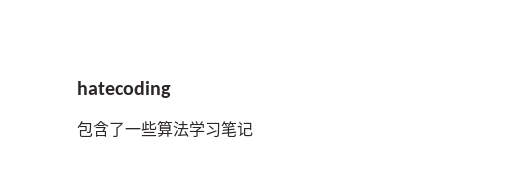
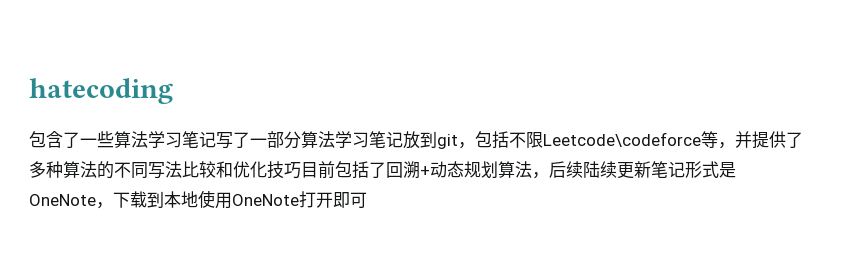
(253, 129) none -> [216,131,803,149] [29,161,736,179] [29,190,367,209] 写了一部分算法学习笔记放到git，包括不限Leetcode\codeforce等，并提供了多种算法的不同写法比较和优化技巧目前包括了回溯+动态规划算法，后续陆续更新笔记形式是OneNote，下载到本地使用OneNote打开即可

